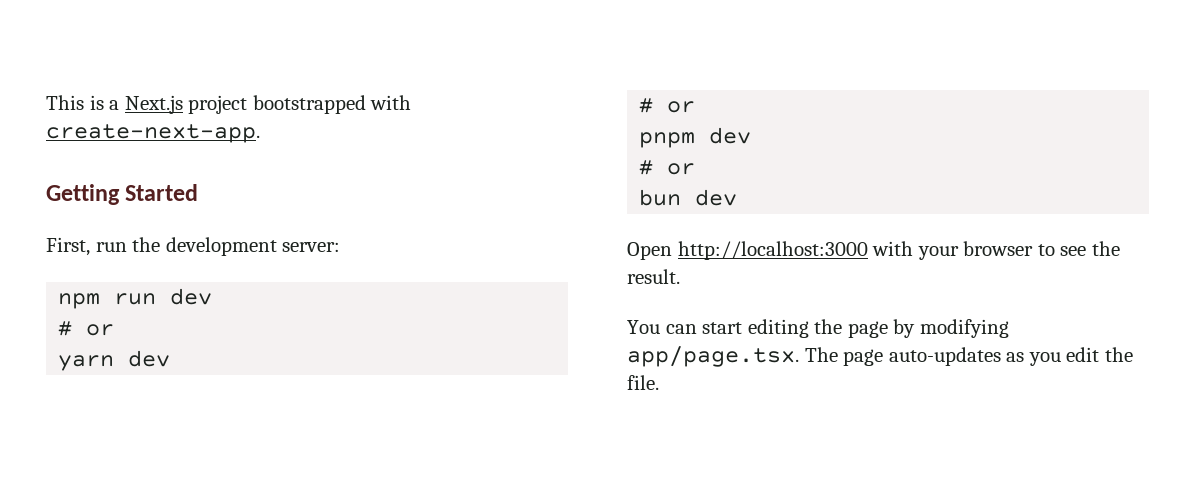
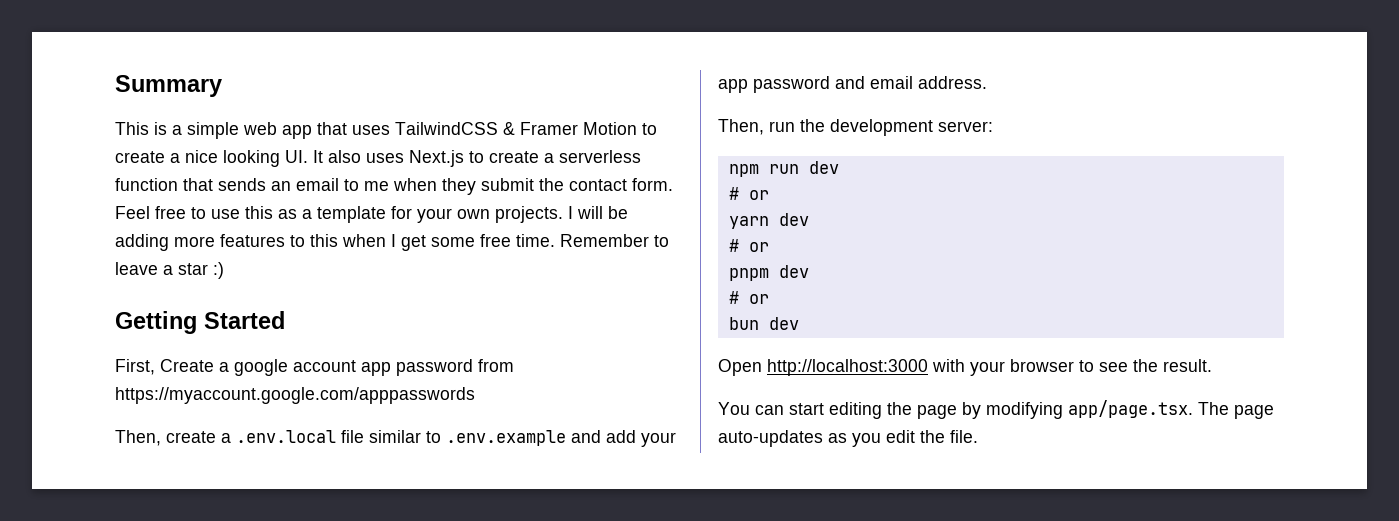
(46, 102) none -> [115,75,222,97] Summary //
[124,95,412,114] [46,124,260,143] [46,184,199,205] [46,237,90,256] Next.js project bootstrapped with create-next-app. // Getting Started // First, -> [187,122,657,139] [115,150,641,167] [115,178,673,195] [115,206,628,223] [115,234,669,251] [115,262,224,279] [115,311,285,334] [115,359,514,376] [115,387,475,404] [115,430,676,447] [718,76,987,93] [718,119,764,135] simple web app that uses TailwindCSS & Framer Motion to create a nice looking UI. It also uses Next.js to create a serverless function that sends an email to me when they submit the contact form. Feel free to use this as a template for your own projects. I will be adding more features to this when I get some free time. Remember to leave a star :) // Getting Started // First, Create a google account app password from https://myaccount.google.com/apppasswords // Then, create a .env.local file similar to .env.example and add your app password and email address. // Then,

